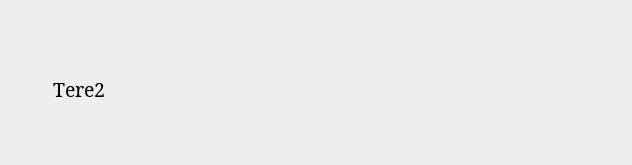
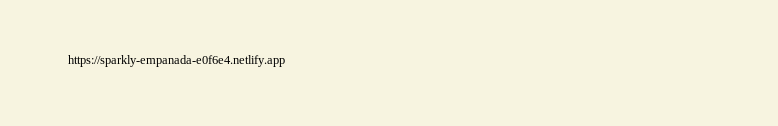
[53,83,105,97] Tere2 -> [68,55,285,67] https://sparkly-empanada-e0f6e4.netlify.app

